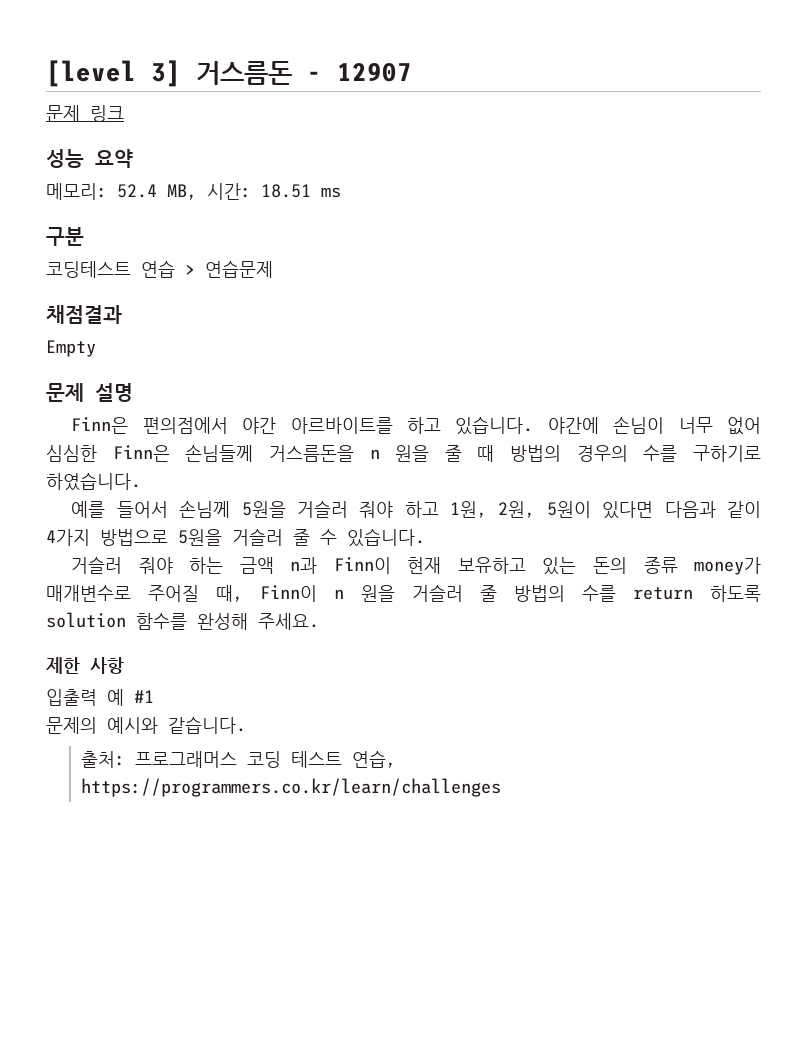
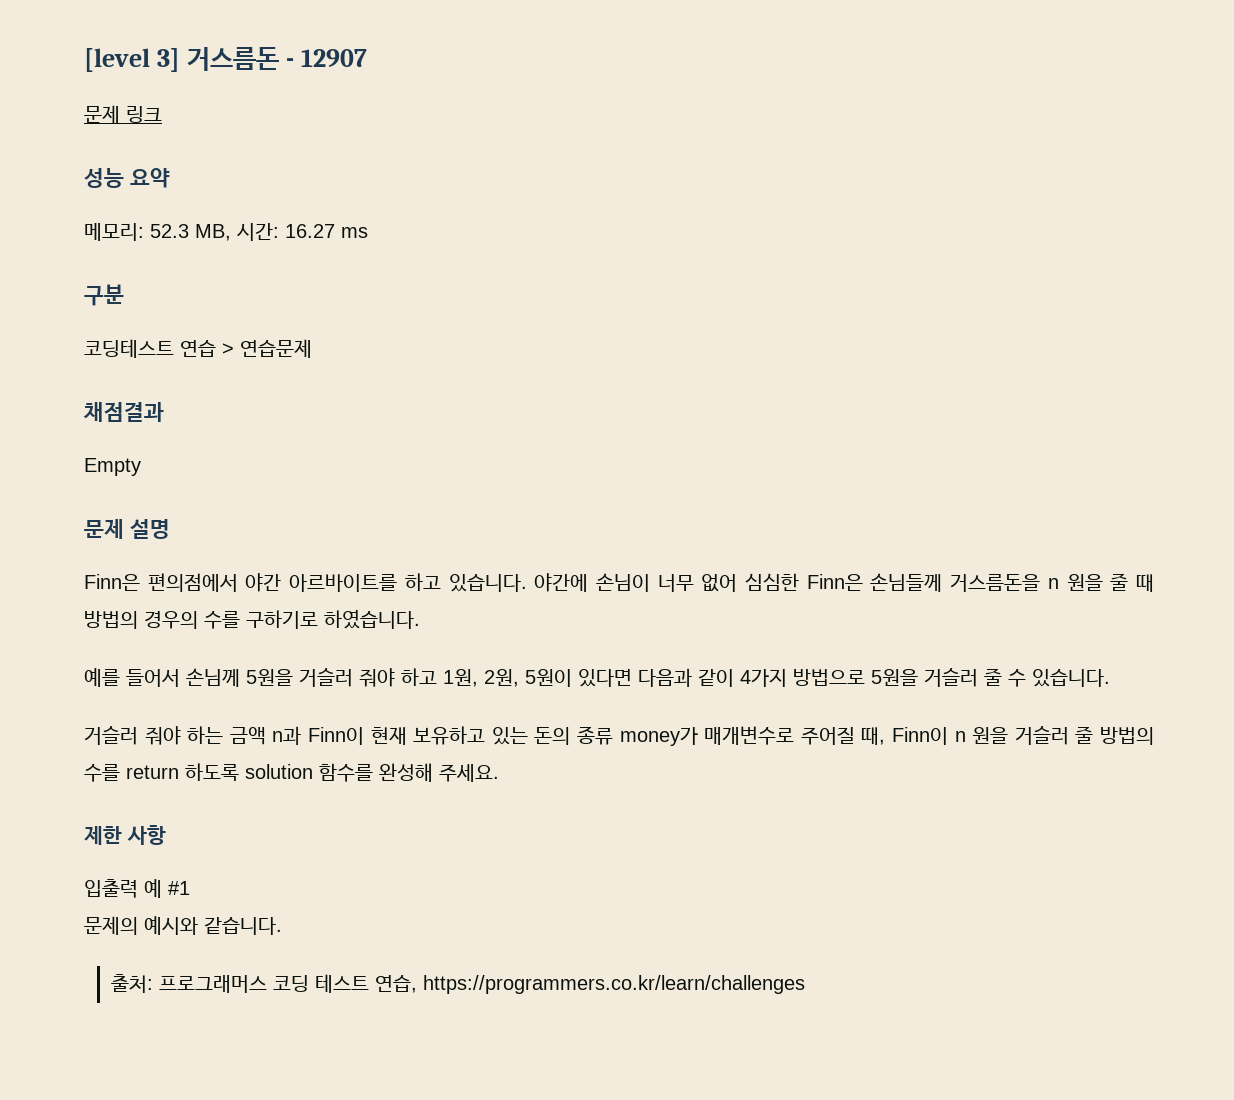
[117,184,157,198] 52.4 -> [150,224,189,238] 52.3
[261,184,311,198] 18.51 -> [285,224,335,238] 16.27

